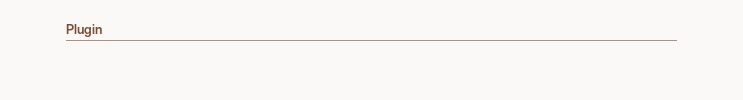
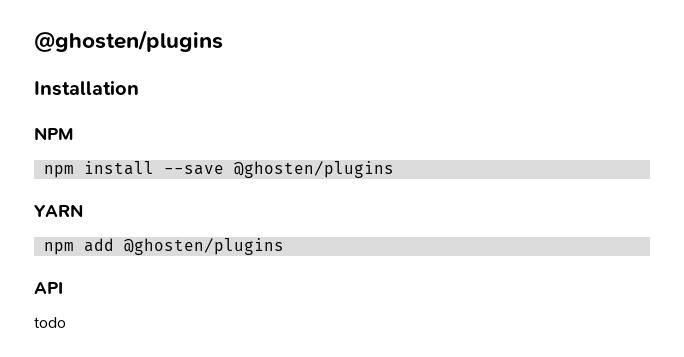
[66,24,102,37] Plugin -> [34,30,223,52] [34,80,139,96] [34,127,73,140] [43,161,394,178] [34,204,83,217] [43,238,284,255] [34,282,63,294] [34,317,66,328] @ghosten/plugins // Installation // NPM // npm install --save @ghosten/plugins // YARN // npm add @ghosten/plugins // API // todo

